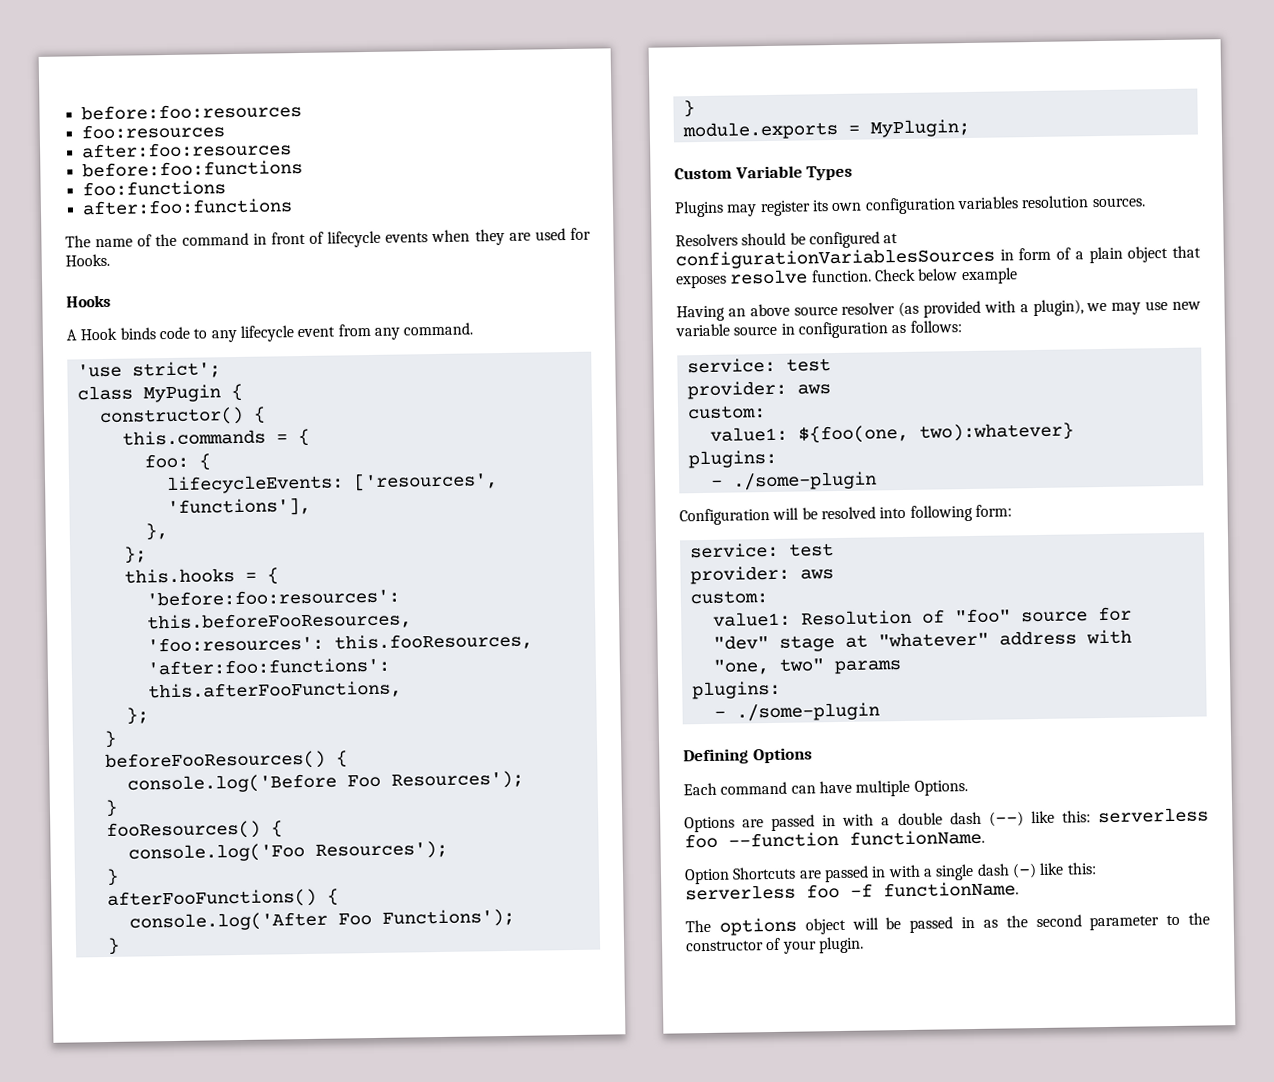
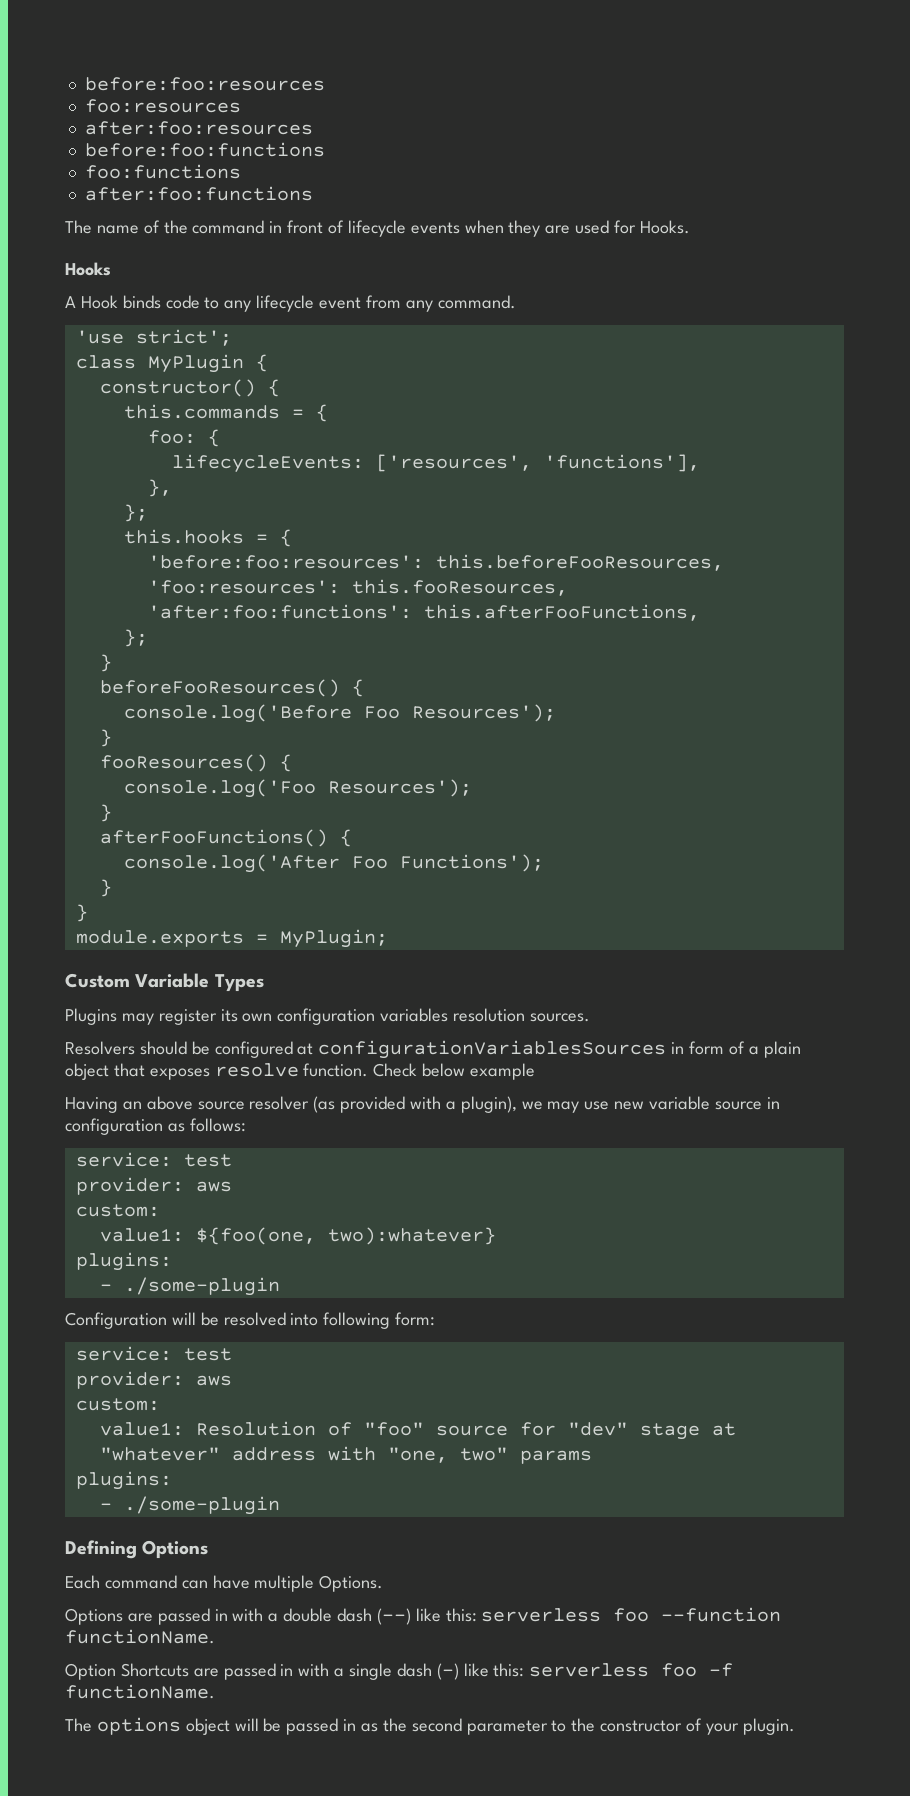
[142,384,221,403] MyPugin -> [147,354,244,373] MyPlugin

